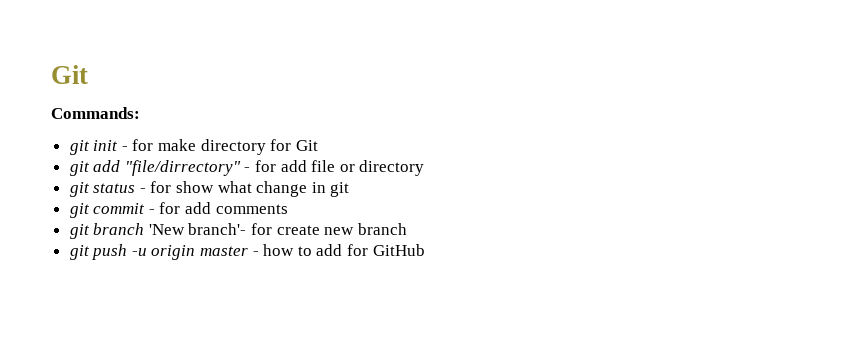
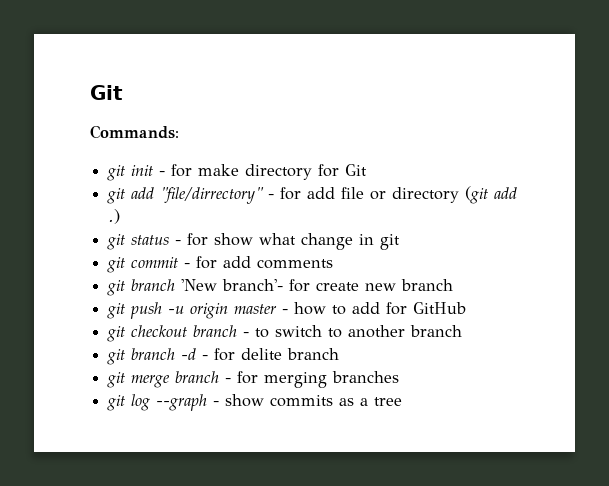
(425, 168) none -> [465,186,518,204] [108,209,121,224] (git add .)
(425, 250) none -> [107,325,463,342] [107,348,340,365] [107,371,400,388] [107,394,403,411] // git checkout branch - to switch to another branch // git branch -d - for delite branch // git merge branch - for merging branches // git log --graph - show commits as a tree

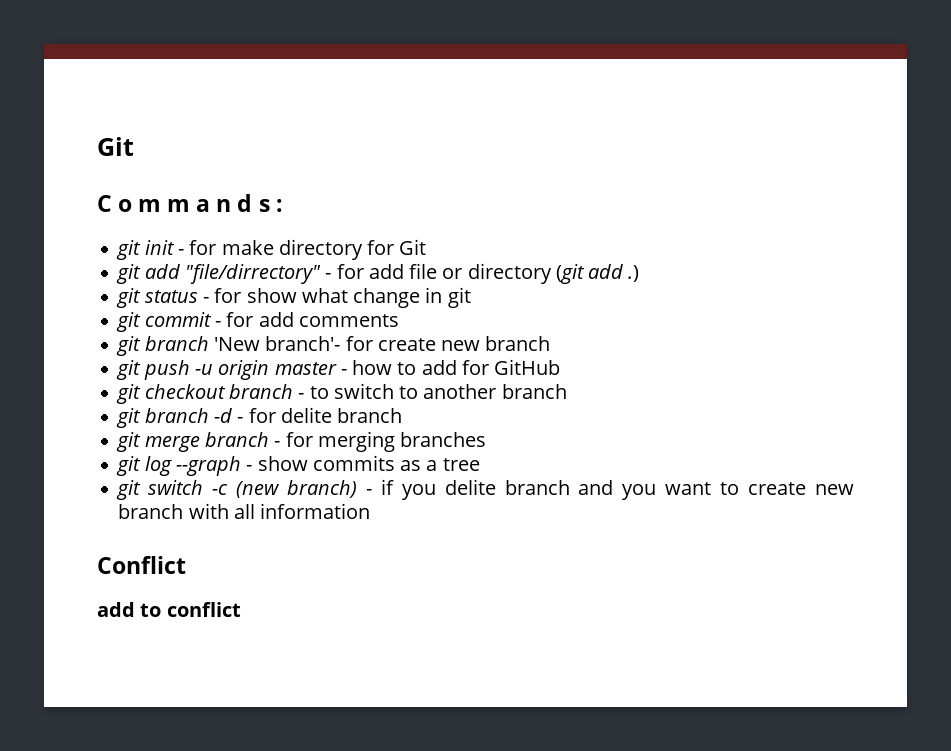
[90,85,123,100] [90,125,179,139] Git // Commands: -> [97,137,134,156] [97,194,283,212] Git // C o m m a n d s :
(403, 401) none -> [116,479,854,500] [118,503,371,519] [97,556,186,574] [97,602,241,617] // git switch -c (new branch) - if you delite branch and you want to create new branch with all information // Conflict // add to conflict

